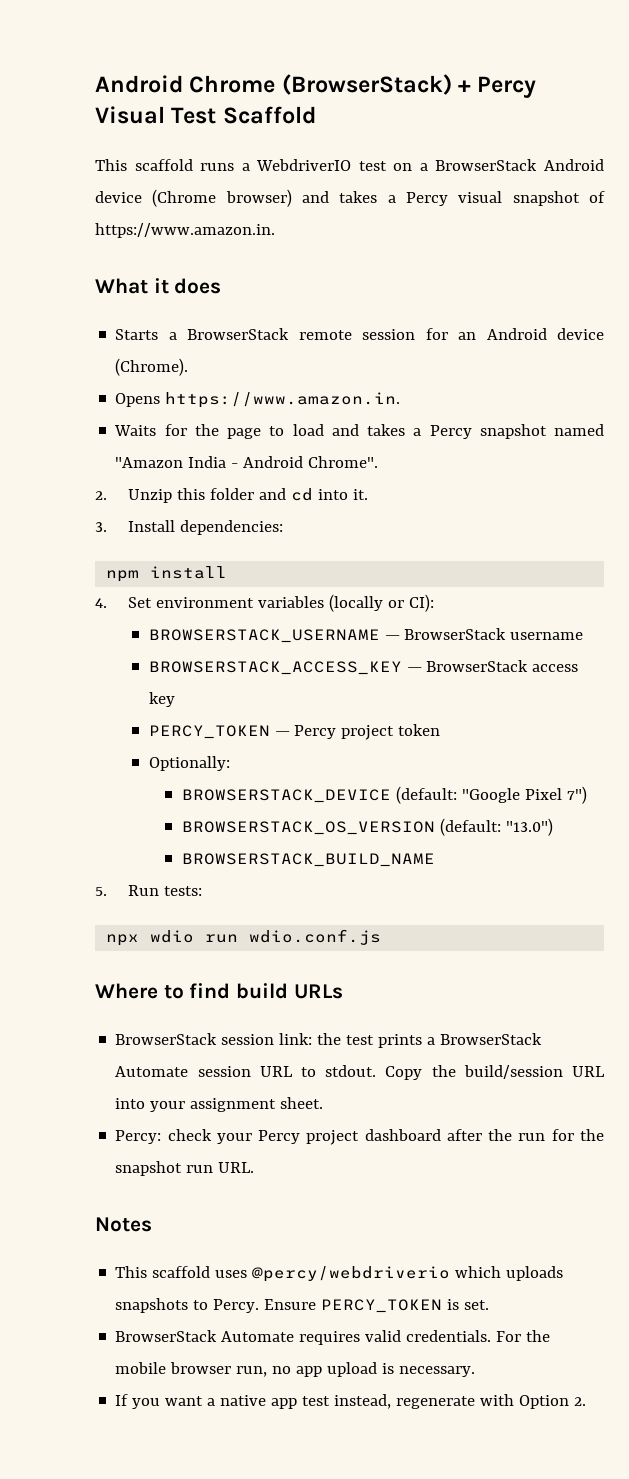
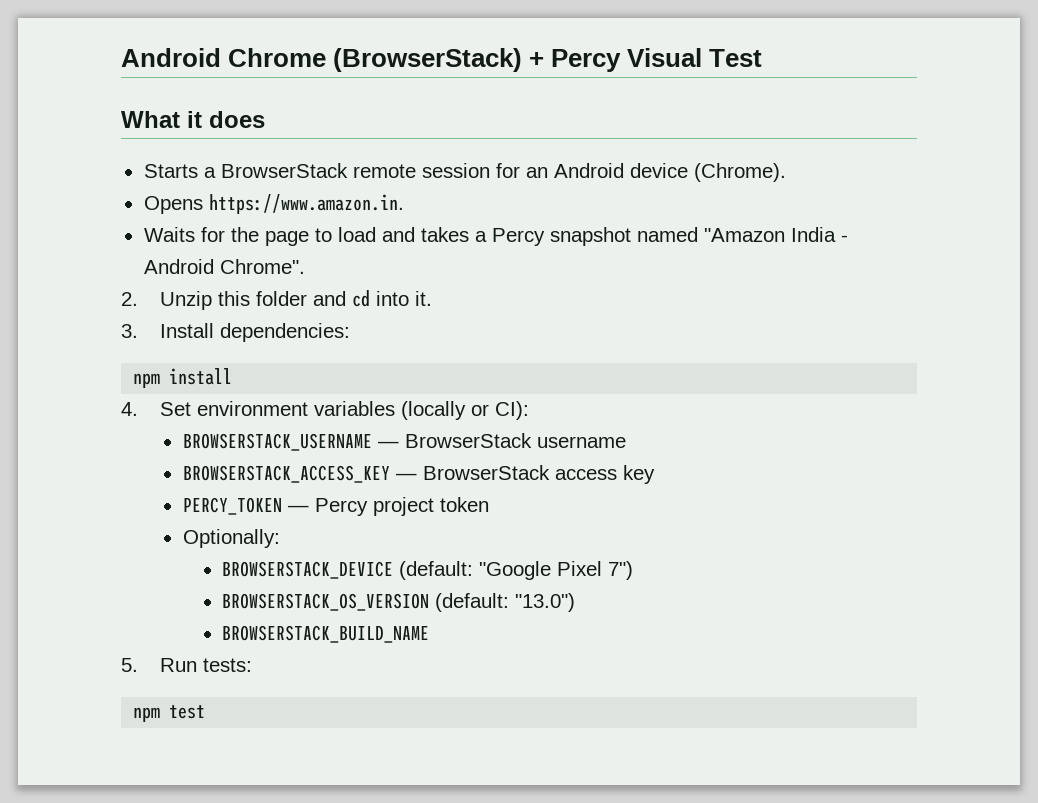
[222,106,316,124] [95,159,604,171] [95,189,605,207] [95,223,275,238] Scaffold // This scaffold runs a WebdriverIO test on a BrowserStack Android device (Chrome browser) and takes a Percy visual snapshot of https://www.amazon.in. -> (763, 58) none
[106,929,382,946] [95,983,343,999] [115,1033,543,1048] [115,1065,605,1080] [115,1097,324,1112] [115,1129,604,1145] [115,1161,255,1176] [95,1217,152,1232] [115,1266,564,1282] [115,1298,490,1313] [115,1330,551,1345] [115,1362,476,1377] [115,1394,587,1409] npx wdio run wdio.conf.js // Where to find build URLs // BrowserStack session link: the test prints a BrowserStack Automate session URL to stdout. Copy the build/session URL into your assignment sheet. // Percy: check your Percy project dashboard after the run for the snapshot run URL. // Notes // This scaffold uses @percy/webdriverio which uploads snapshots to Percy. Ensure PERCY_TOKEN is set. // BrowserStack Automate requires valid credentials. For the mobile browser run, no app upload is necessary. // If you want a native app test instead, regenerate with Option 2. -> [133,705,206,722] npm test

